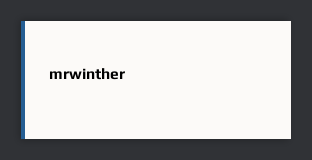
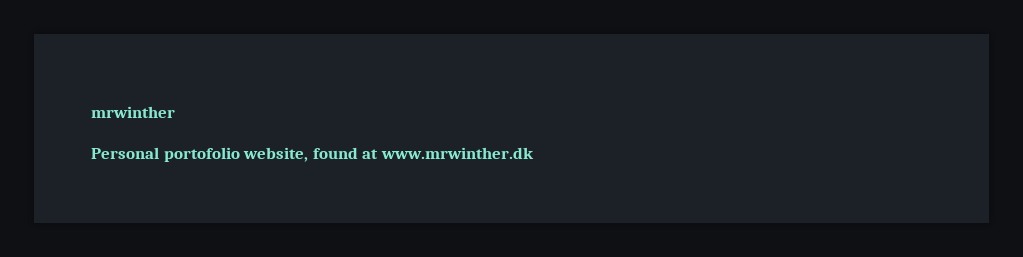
(125, 74) none -> [91,147,534,162] // Personal portofolio website, found at www.mrwinther.dk

